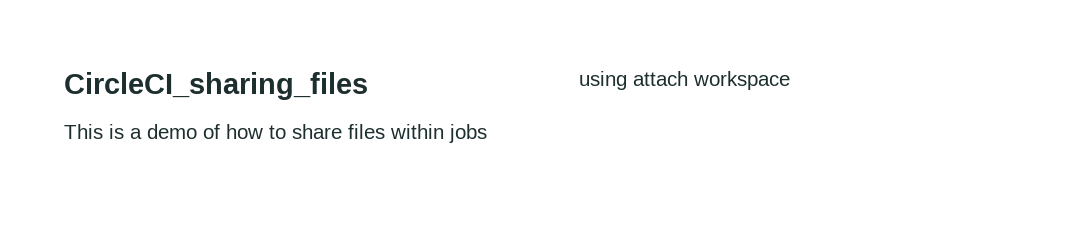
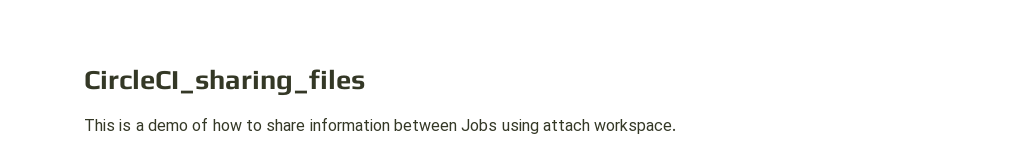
[348,124,487,143] files within jobs -> [309,117,498,131] information between Jobs
[693,71,790,90] workspace -> [594,119,677,134] workspace.

